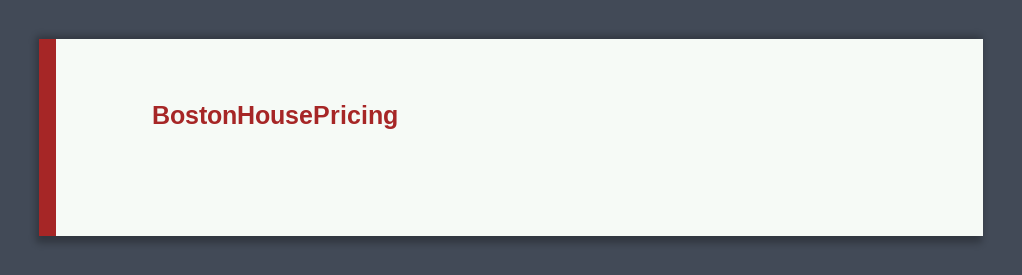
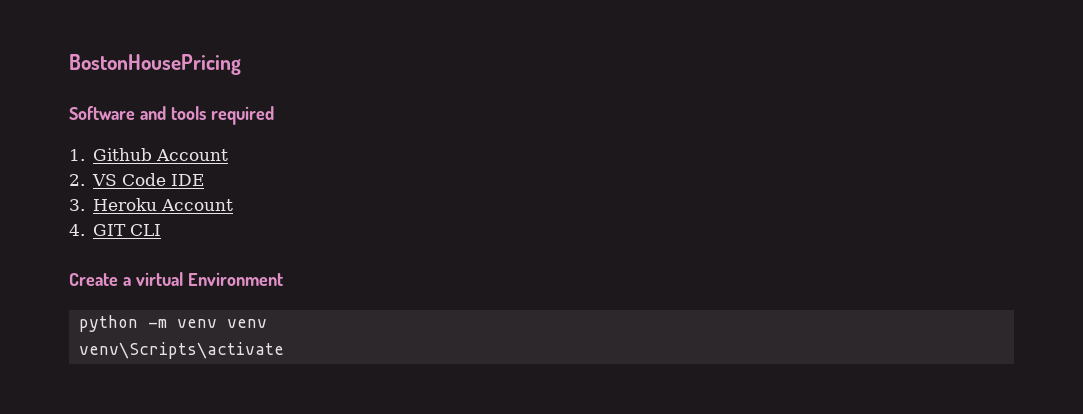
(398, 117) none -> [69,106,274,125] [69,148,229,161] [69,173,205,186] [69,198,234,211] [69,224,162,236] [69,272,283,286] [78,315,267,332] [78,342,284,359] // Software and tools required // 1. Github Account // 2. VS Code IDE // 3. Heroku Account // 4. GIT CLI // Create a virtual Environment // python -m venv venv // venv\Scripts\activate

